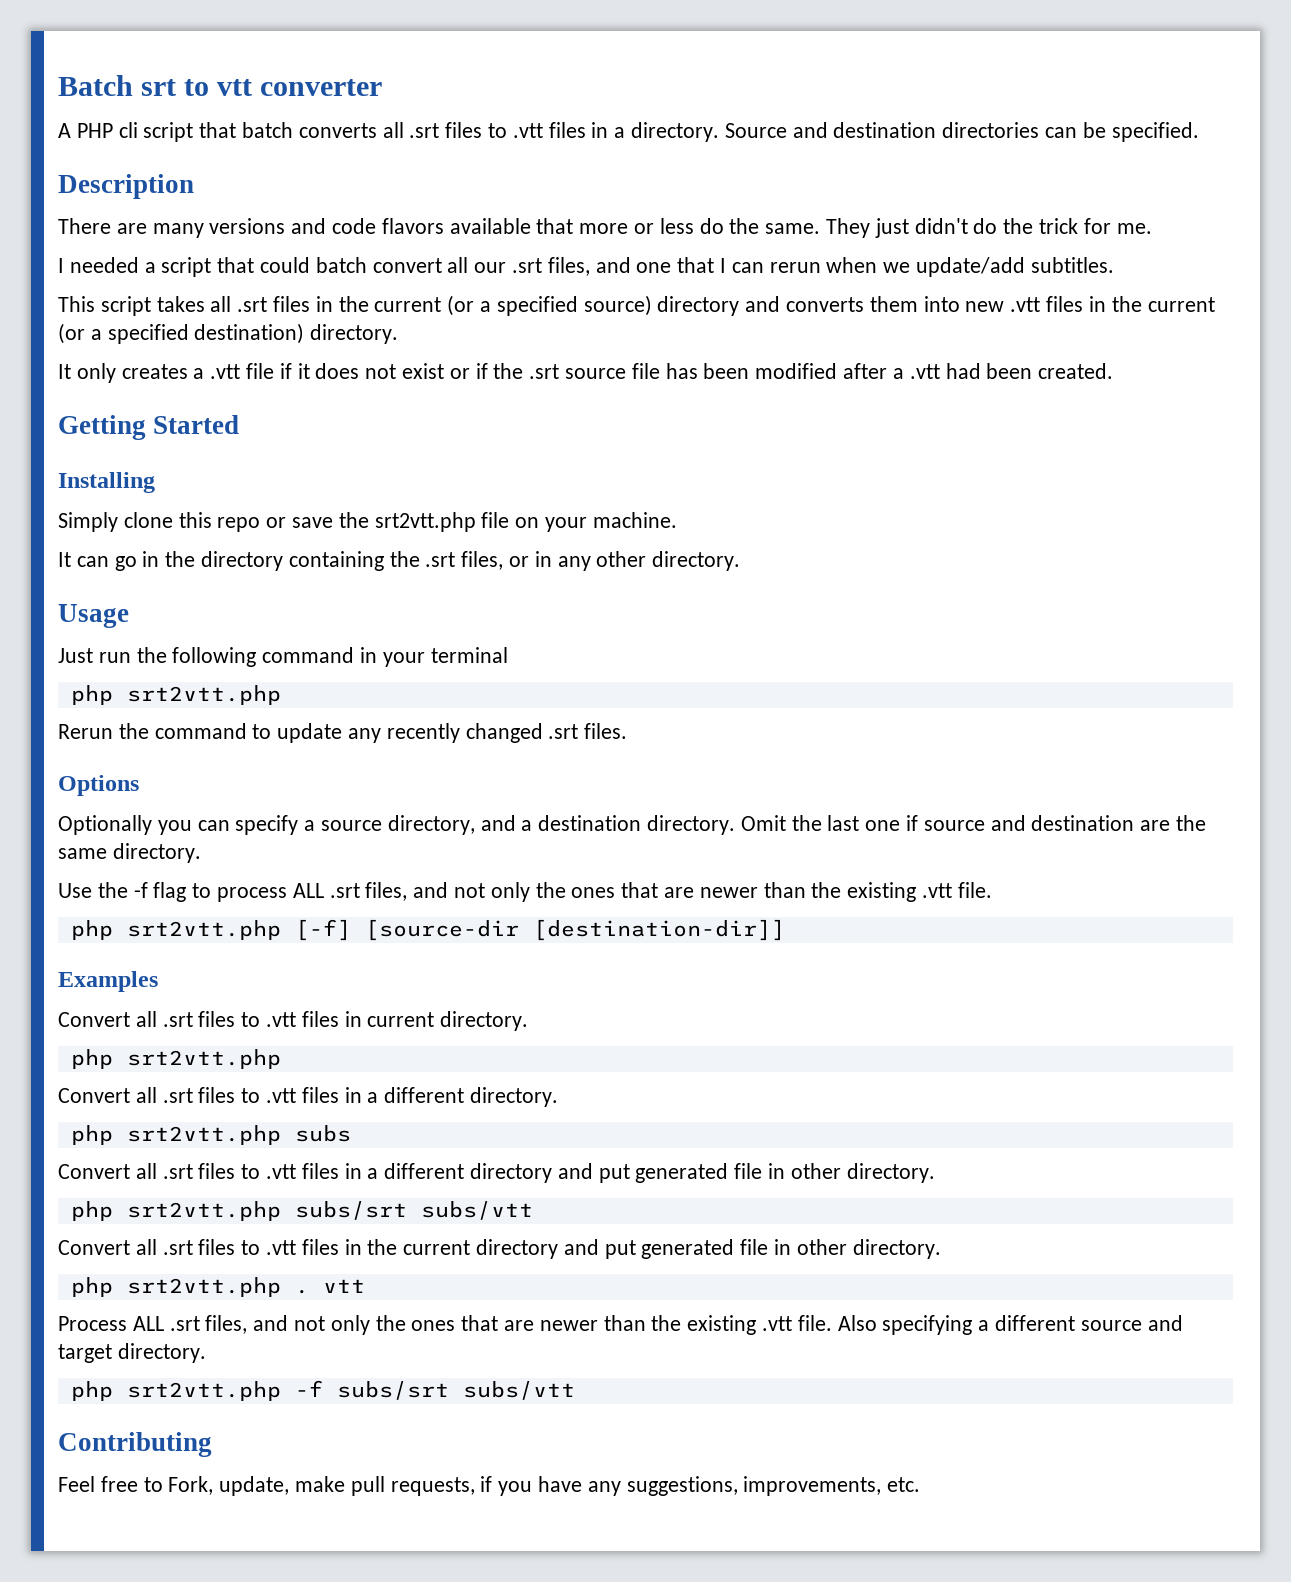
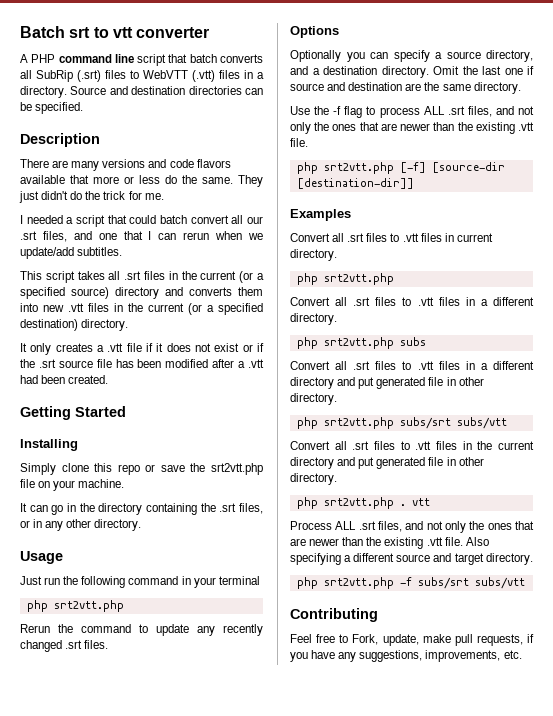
[118,122,138,138] cli -> [58,54,134,63] command line
[409,122,543,138] .srt files to .vtt -> [36,70,215,82] SubRip (.srt) files to WebVTT (.vtt)

